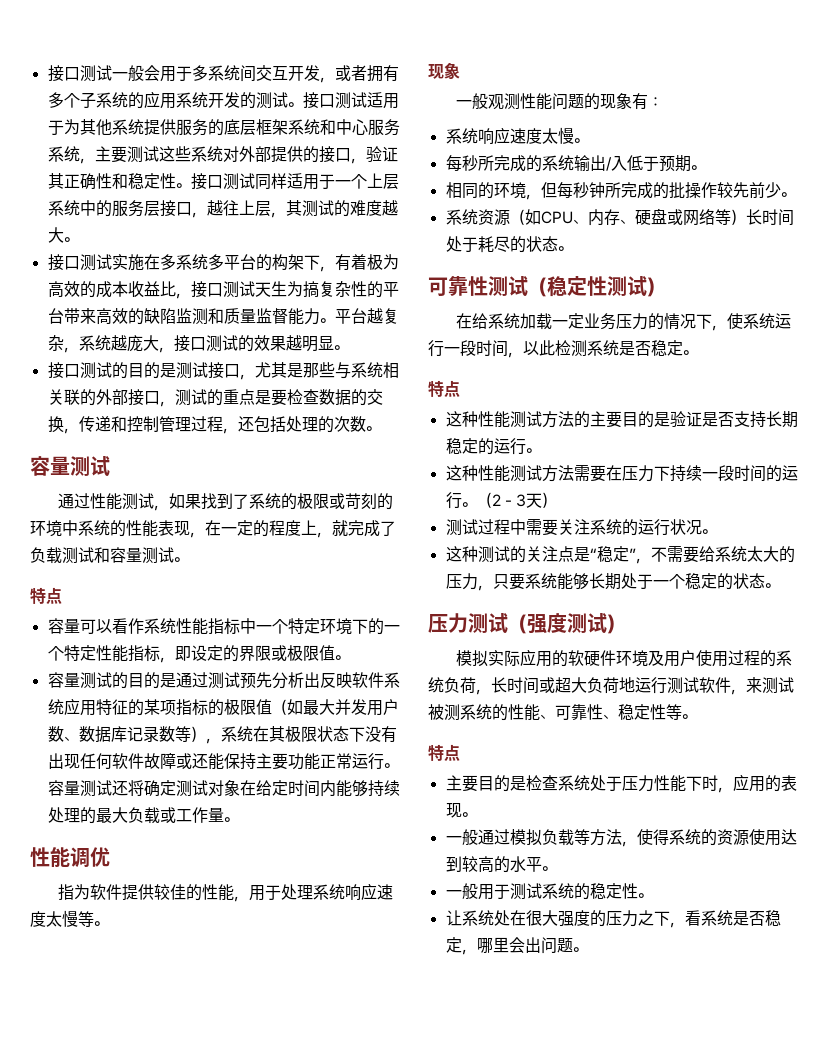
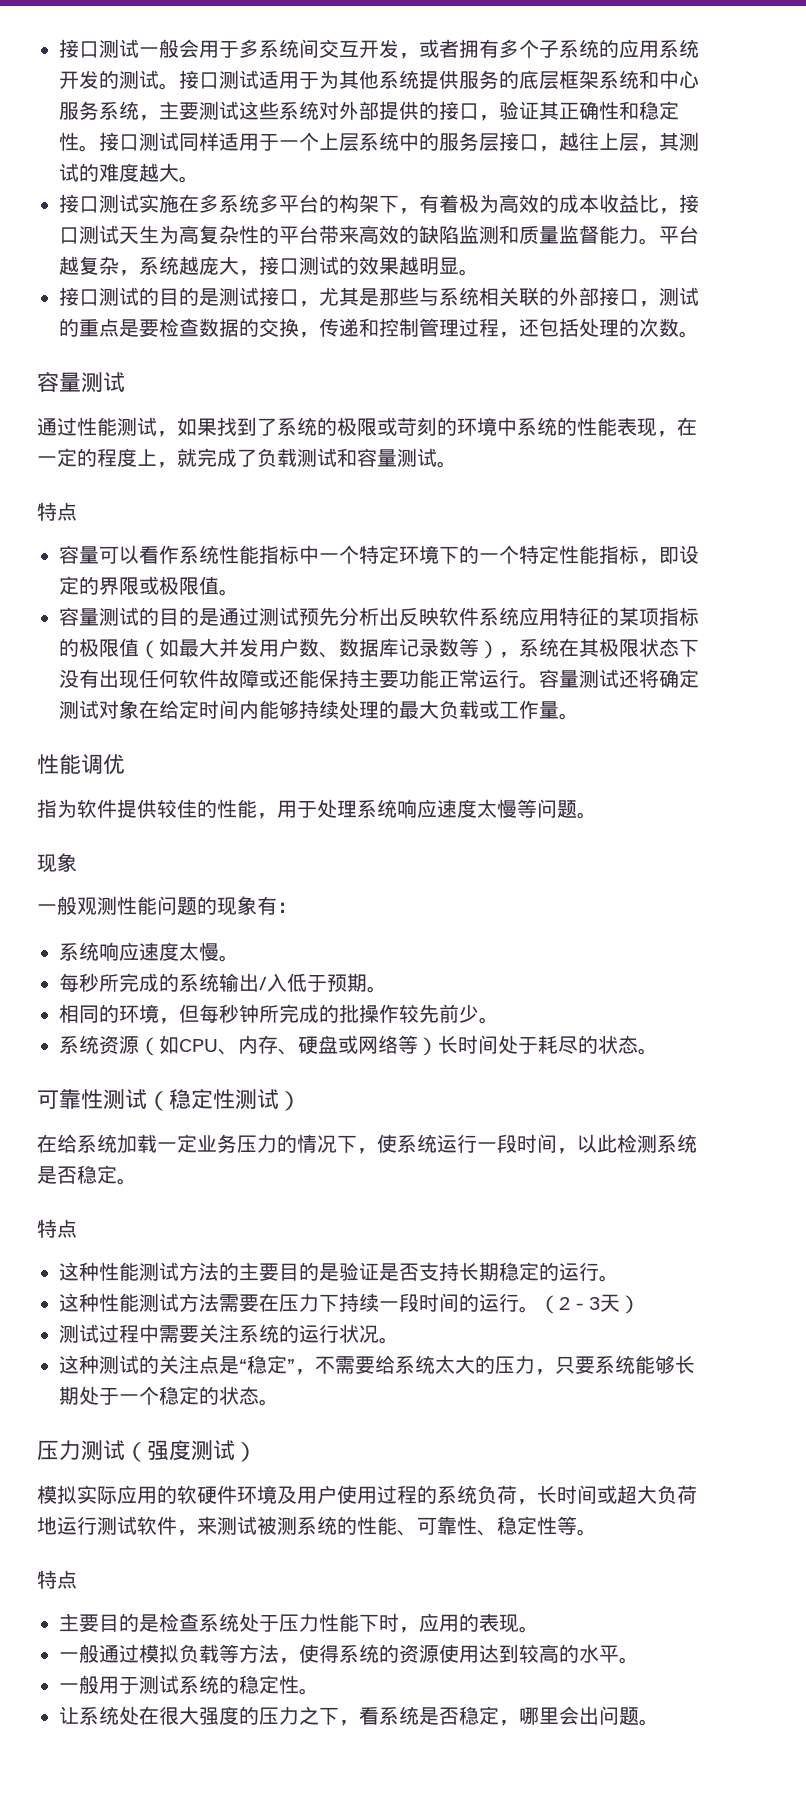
[302,281,319,298] 搞 -> [179,225,199,244] 高
(94, 919) none -> [537,799,577,818] 问题

